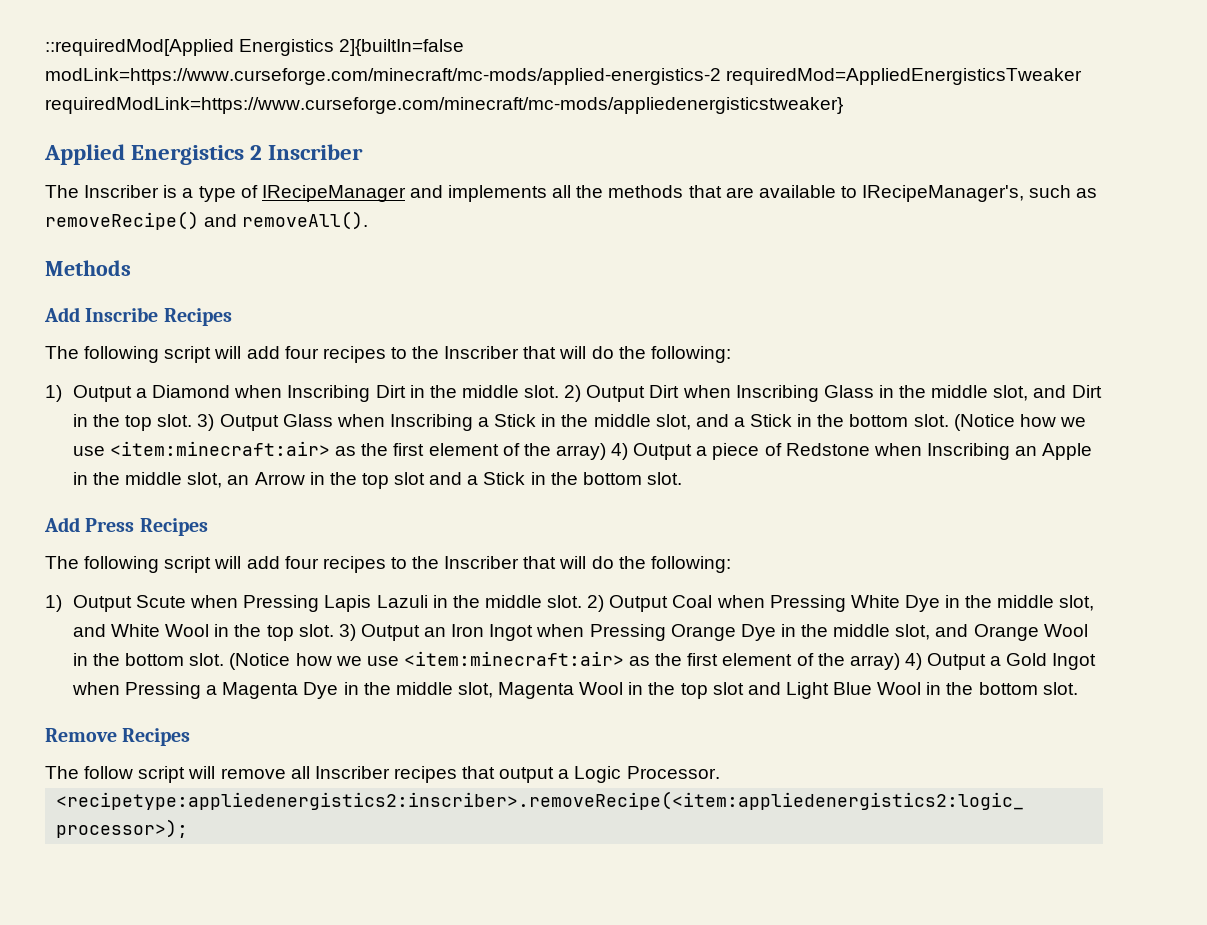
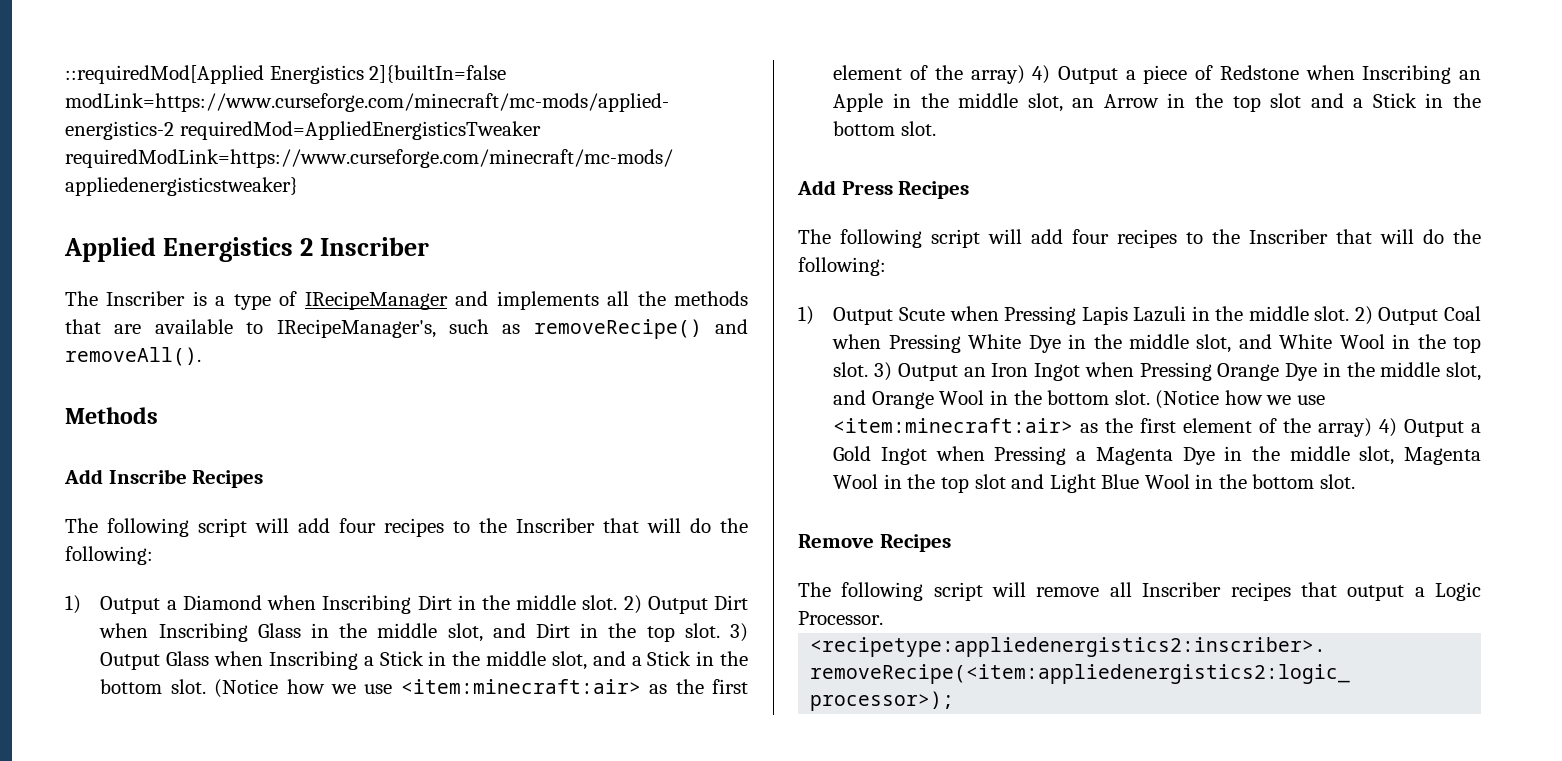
[84,766,134,779] follow -> [841,582,924,601] following

